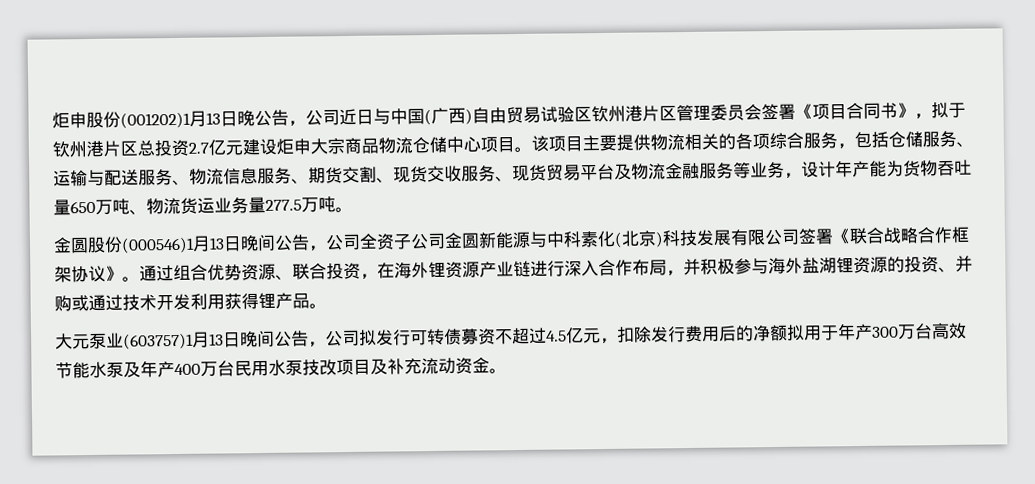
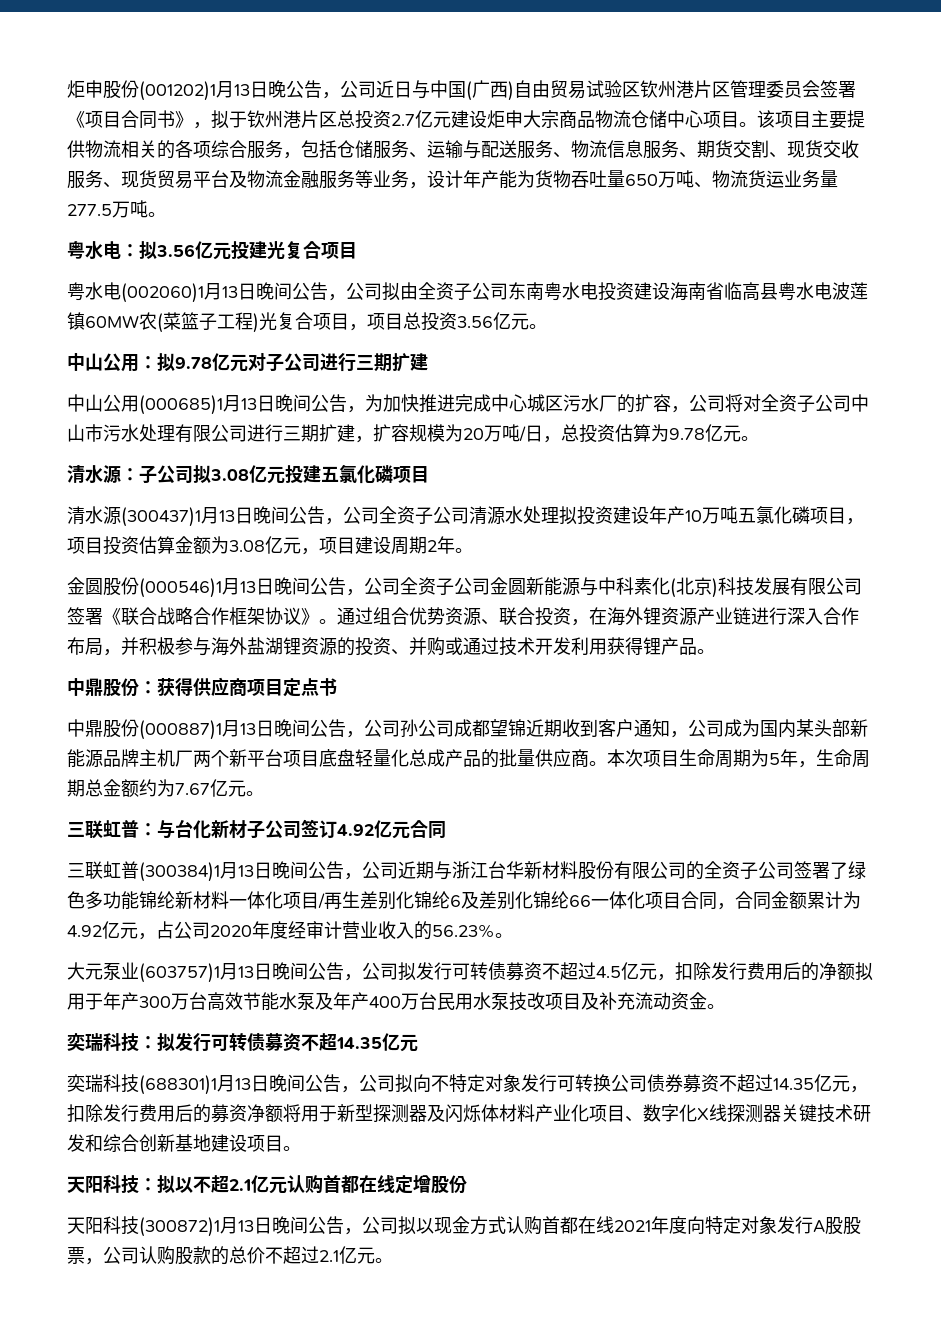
(353, 209) none -> [67,241,357,260] [67,282,868,303] [67,312,547,333] [67,353,428,372] [67,394,869,415] [67,424,759,443] [67,464,429,484] [67,506,864,527] [67,536,473,555] // 粤水电：拟3.56亿元投建光复合项目 // 粤水电(002060)1月13日晚间公告，公司拟由全资子公司东南粤水电投资建设海南省临高县粤水电波莲镇60MW农(菜篮子工程)光复合项目，项目总投资3.56亿元。 // 中山公用：拟9.78亿元对子公司进行三期扩建 // 中山公用(000685)1月13日晚间公告，为加快推进完成中心城区污水厂的扩容，公司将对全资子公司中山市污水处理有限公司进行三期扩建，扩容规模为20万吨/日，总投资估算为9.78亿元。 // 清水源：子公司拟3.08亿元投建五氯化磷项目 // 清水源(300437)1月13日晚间公告，公司全资子公司清源水处理拟投资建设年产10万吨五氯化磷项目，项目投资估算金额为3.08亿元，项目建设周期2年。
(327, 306) none -> [67,677,337,697] [67,719,868,740] [67,749,870,768] [67,779,264,797] [67,819,446,839] [67,861,866,882] [67,891,861,910] [67,921,513,940] // 中鼎股份：获得供应商项目定点书 // 中鼎股份(000887)1月13日晚间公告，公司孙公司成都望锦近期收到客户通知，公司成为国内某头部新能源品牌主机厂两个新平台项目底盘轻量化总成产品的批量供应商。本次项目生命周期为5年，生命周期总金额约为7.67亿元。 // 三联虹普：与台化新材子公司签订4.92亿元合同 // 三联虹普(300384)1月13日晚间公告，公司近期与浙江台华新材料股份有限公司的全资子公司签署了绿色多功能锦纶新材料一体化项目/再生差别化锦纶6及差别化锦纶66一体化项目合同，合同金额累计为4.92亿元，占公司2020年度经审计营业收入的56.23%。
(507, 371) none -> [67,1032,418,1052] [67,1074,868,1095] [67,1104,871,1123] [67,1134,301,1153] [67,1175,467,1194] [67,1216,861,1237] [67,1246,393,1265] // 奕瑞科技：拟发行可转债募资不超14.35亿元 // 奕瑞科技(688301)1月13日晚间公告，公司拟向不特定对象发行可转换公司债券募资不超过14.35亿元，扣除发行费用后的募资净额将用于新型探测器及闪烁体材料产业化项目、数字化X线探测器关键技术研发和综合创新基地建设项目。 // 天阳科技：拟以不超2.1亿元认购首都在线定增股份 // 天阳科技(300872)1月13日晚间公告，公司拟以现金方式认购首都在线2021年度向特定对象发行A股股票，公司认购股款的总价不超过2.1亿元。

